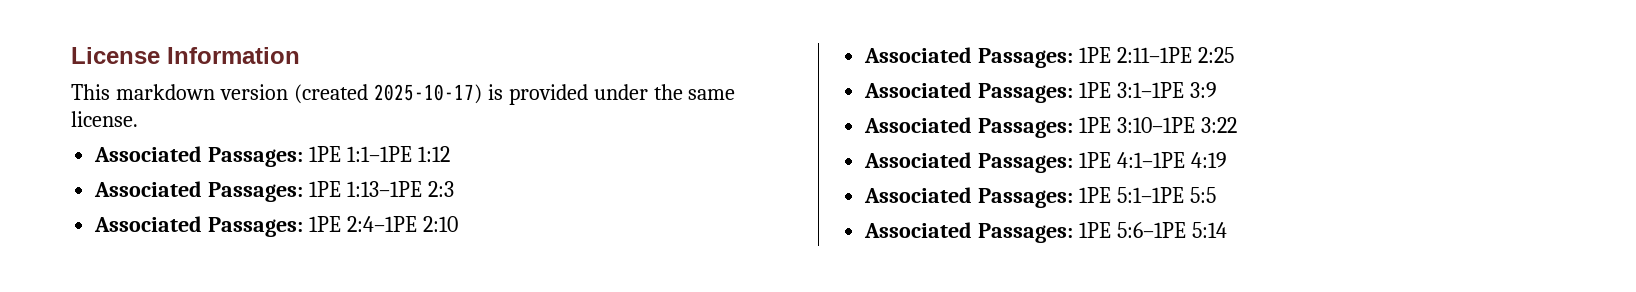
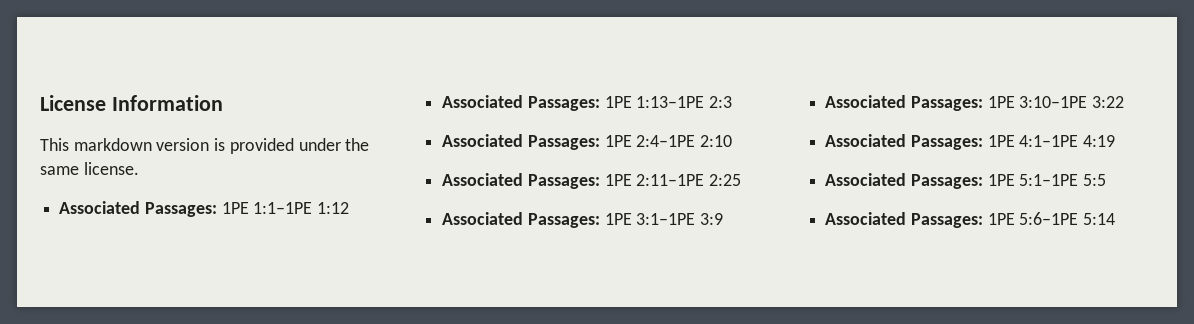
[293,84,482,104] (created 2025-10-17) -> (210, 144) none

